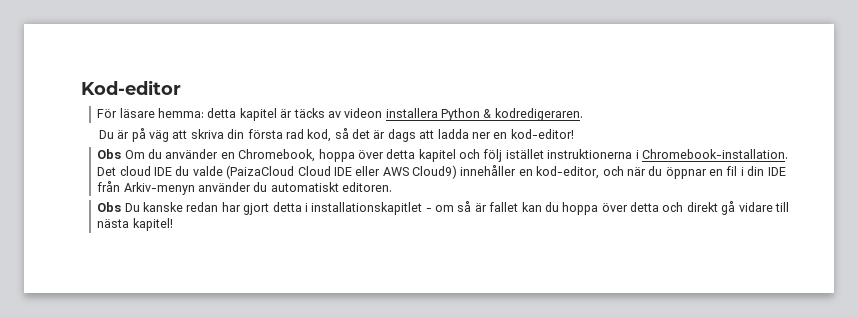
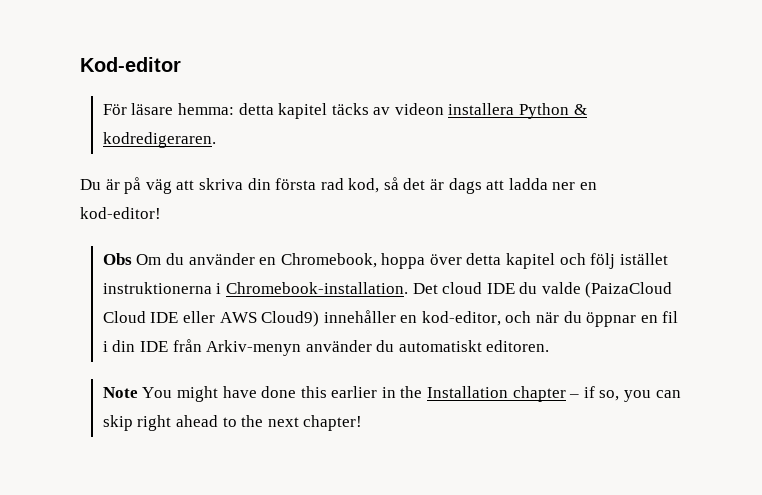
[280,109,293,118] är -> (328, 111) none
[97,201,789,215] [97,218,173,231] Obs Du kanske redan har gjort detta i installationskapitlet - om så är fallet kan du hoppa över detta och direkt gå vidare till nästa kapitel! -> [102,386,681,402] [102,415,363,431] Note You might have done this earlier in the Installation chapter – if so, you can skip right ahead to the next chapter!

